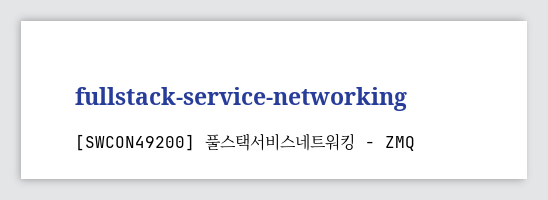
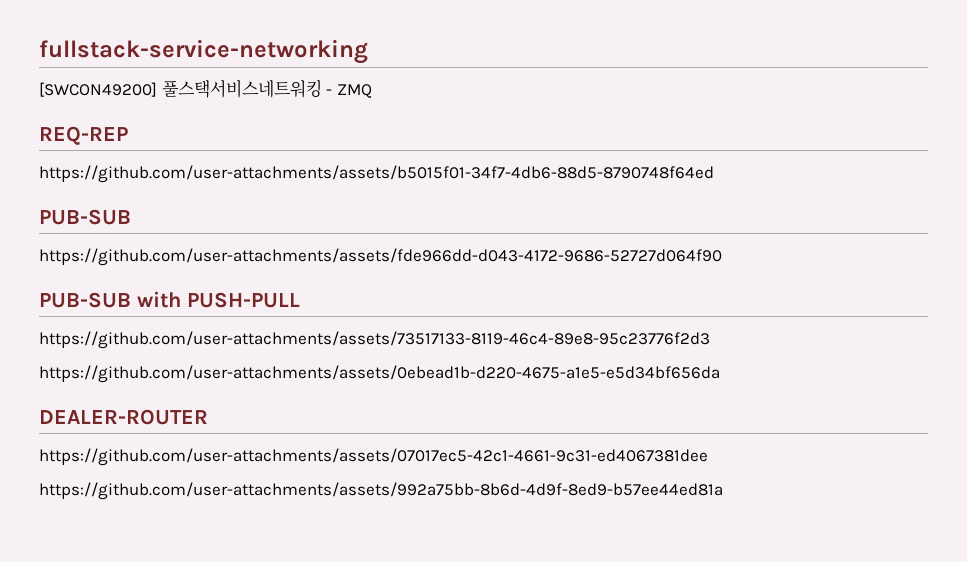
(415, 143) none -> [39,126,128,145] [39,165,714,183] [39,209,131,225] [39,248,722,266] [39,291,300,308] [39,331,710,349] [39,365,720,383] [39,409,208,425] [39,448,708,466] [39,482,723,500] // REQ-REP // https://github.com/user-attachments/assets/b5015f01-34f7-4db6-88d5-8790748f64ed // PUB-SUB // https://github.com/user-attachments/assets/fde966dd-d043-4172-9686-52727d064f90 // PUB-SUB with PUSH-PULL // https://github.com/user-attachments/assets/73517133-8119-46c4-89e8-95c23776f2d3 // https://github.com/user-attachments/assets/0ebead1b-d220-4675-a1e5-e5d34bf656da // DEALER-ROUTER // https://github.com/user-attachments/assets/07017ec5-42c1-4661-9c31-ed4067381dee // https://github.com/user-attachments/assets/992a75bb-8b6d-4d9f-8ed9-b57ee44ed81a

